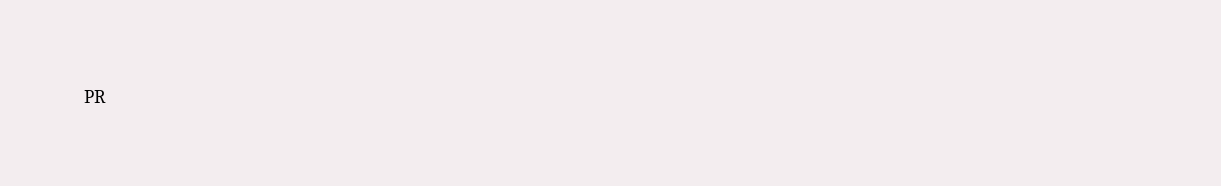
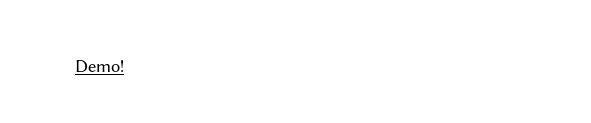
[84,90,106,103] PR -> [75,60,124,73] Demo!

